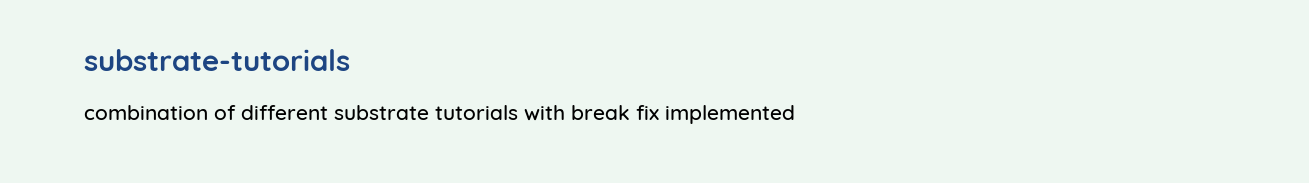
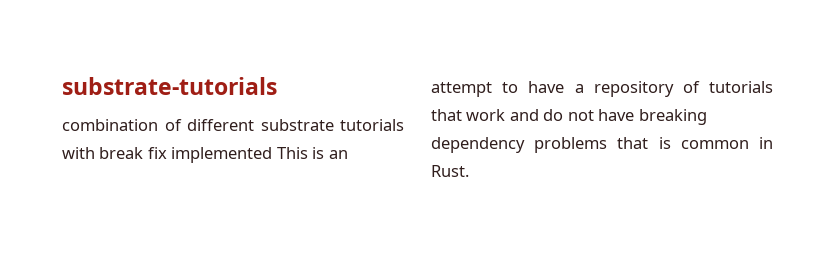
(795, 114) none -> [276,147,348,159] [431,81,773,97] [431,109,707,125] [431,137,773,153] [431,165,469,177] This is an attempt to have a repository of tutorials that work and do not have breaking dependency problems that is common in Rust.

